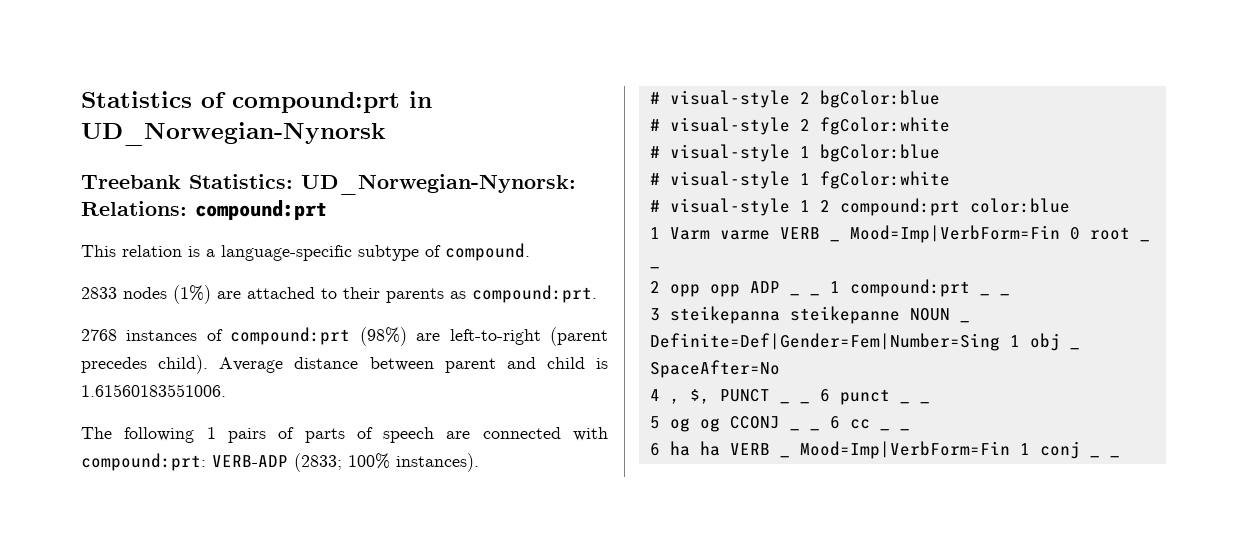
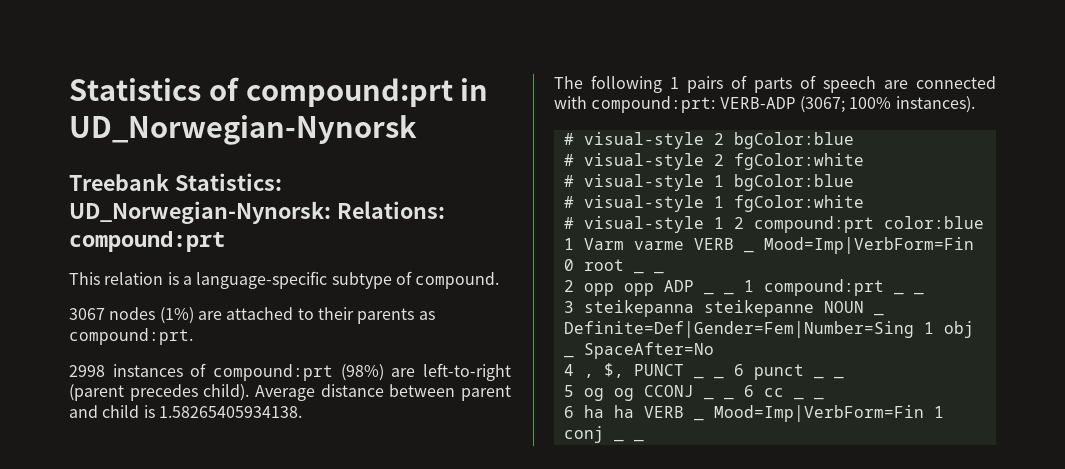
[81,287,117,299] 2833 -> [69,308,105,320] 3067
[81,329,117,341] 2768 -> [69,365,105,377] 2998
[81,384,226,397] 1.61560183551006. -> [158,406,302,418] 1.58265405934138.
[294,453,342,472] (2833; -> [799,96,845,113] (3067;

